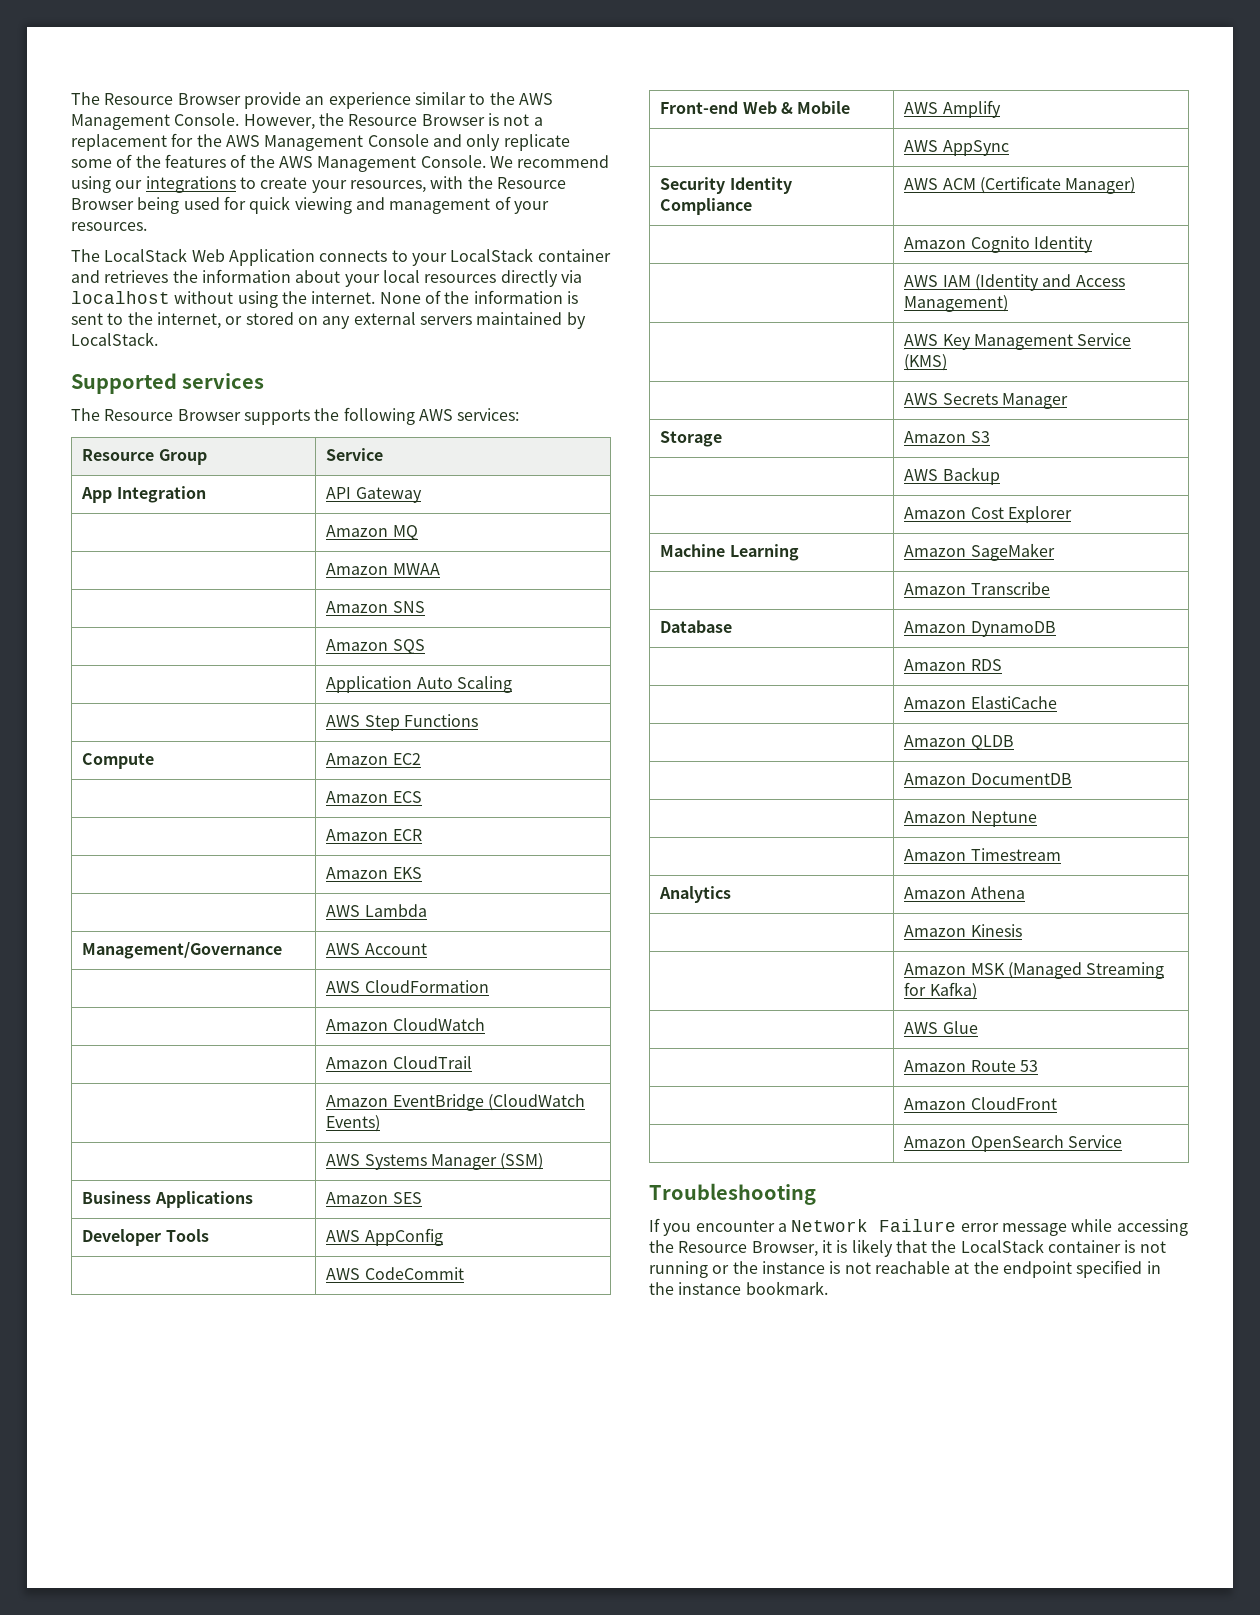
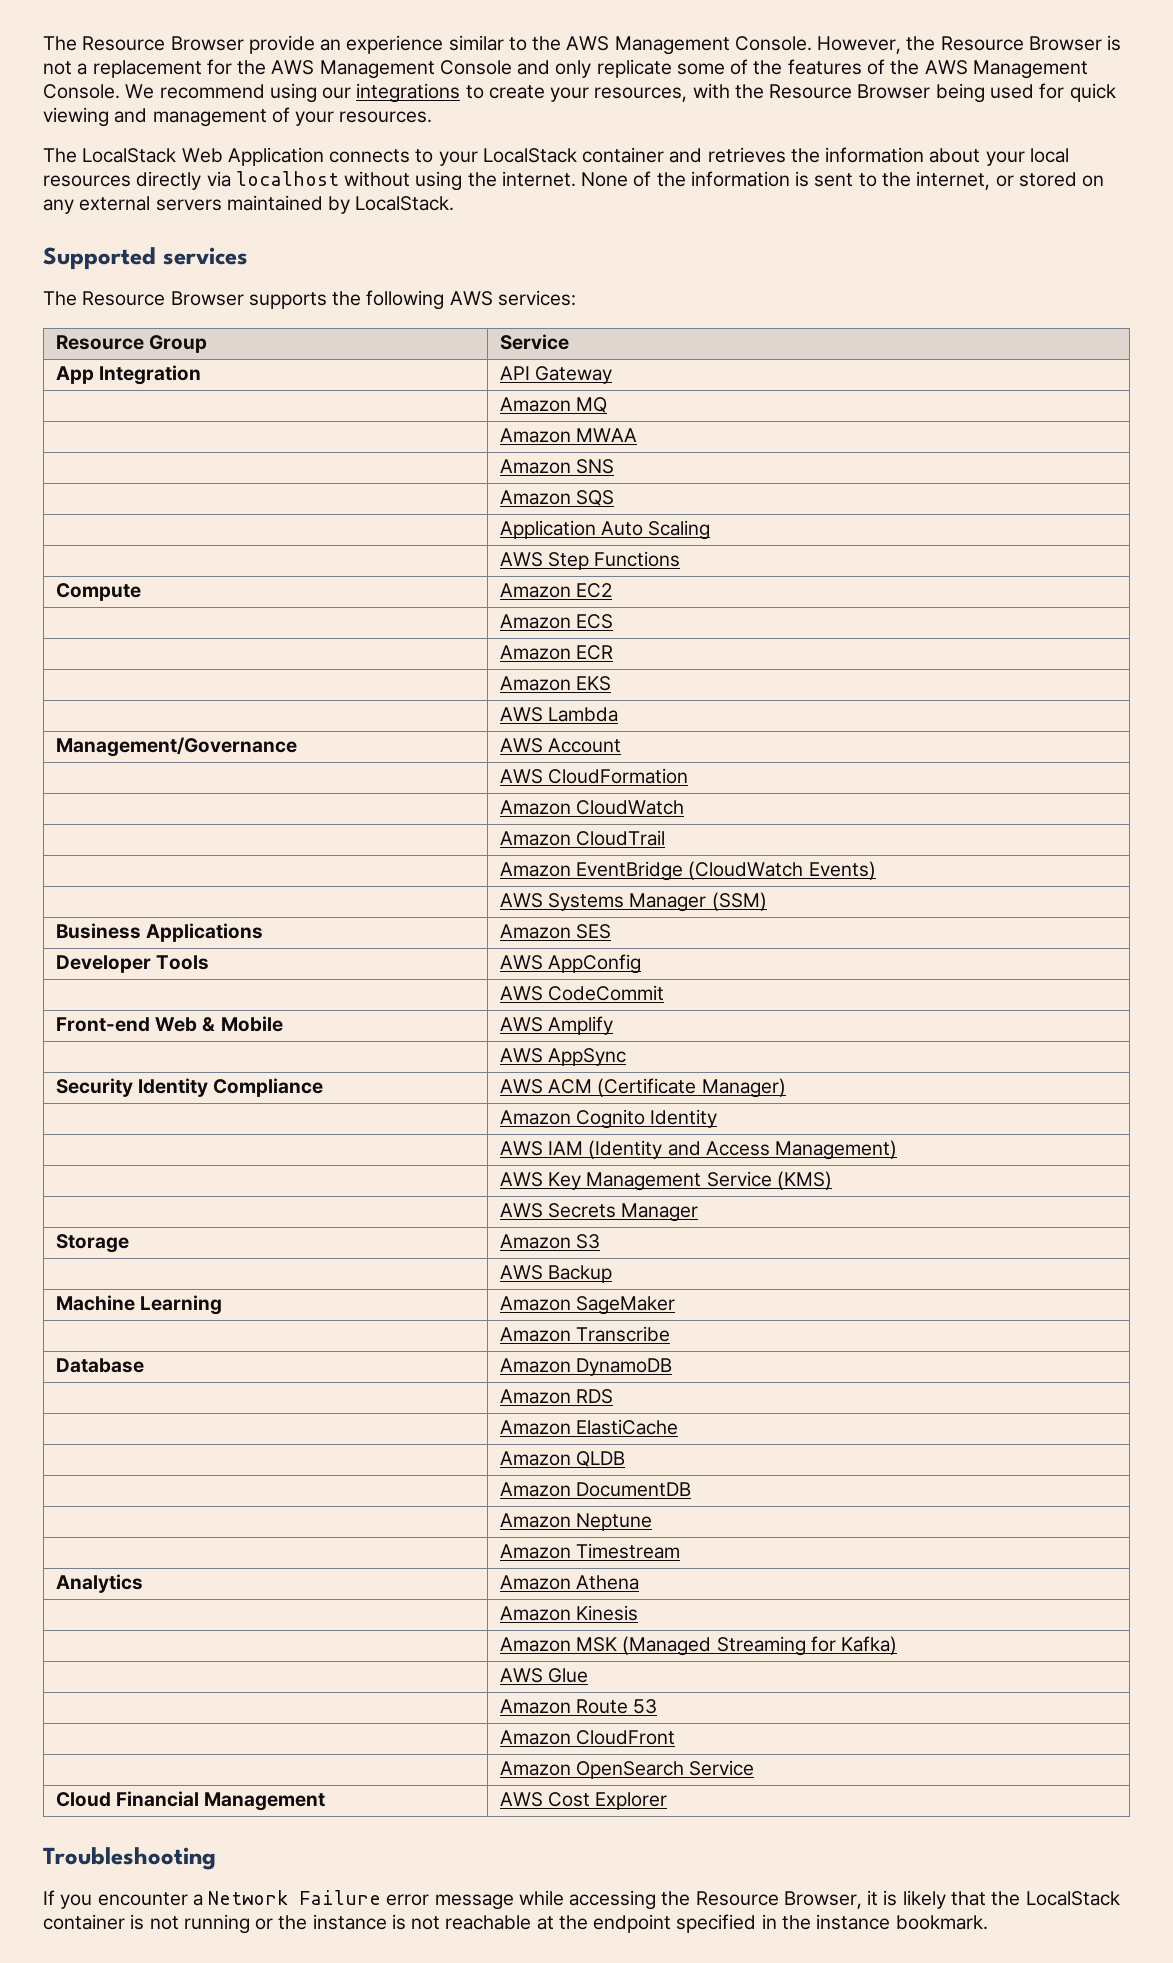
[904,506,1073,523] // | Amazon Cost Explorer -> (613, 1274) none
(1123, 1141) none -> [55,1791,326,1811] [499,1792,668,1810] // Cloud Financial Management | AWS Cost Explorer

